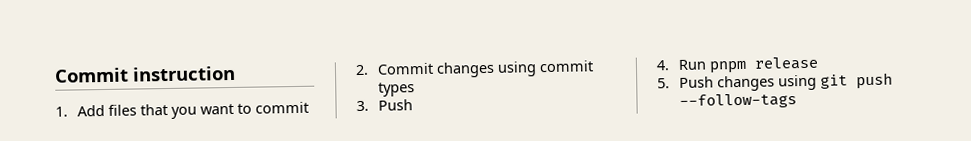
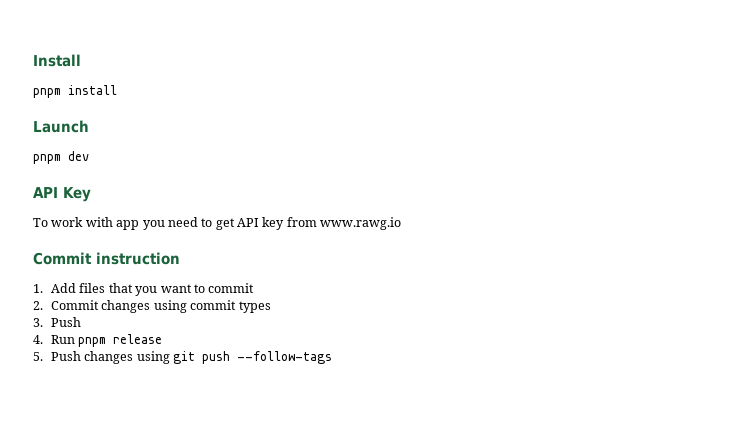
(54, 75) none -> [33,54,81,67] [33,85,117,98] [33,120,89,133] [33,151,89,164] [33,187,91,202] [33,217,402,230] Install // pnpm install // Launch // pnpm dev // API Key // To work with app you need to get API key from www.rawg.io //

